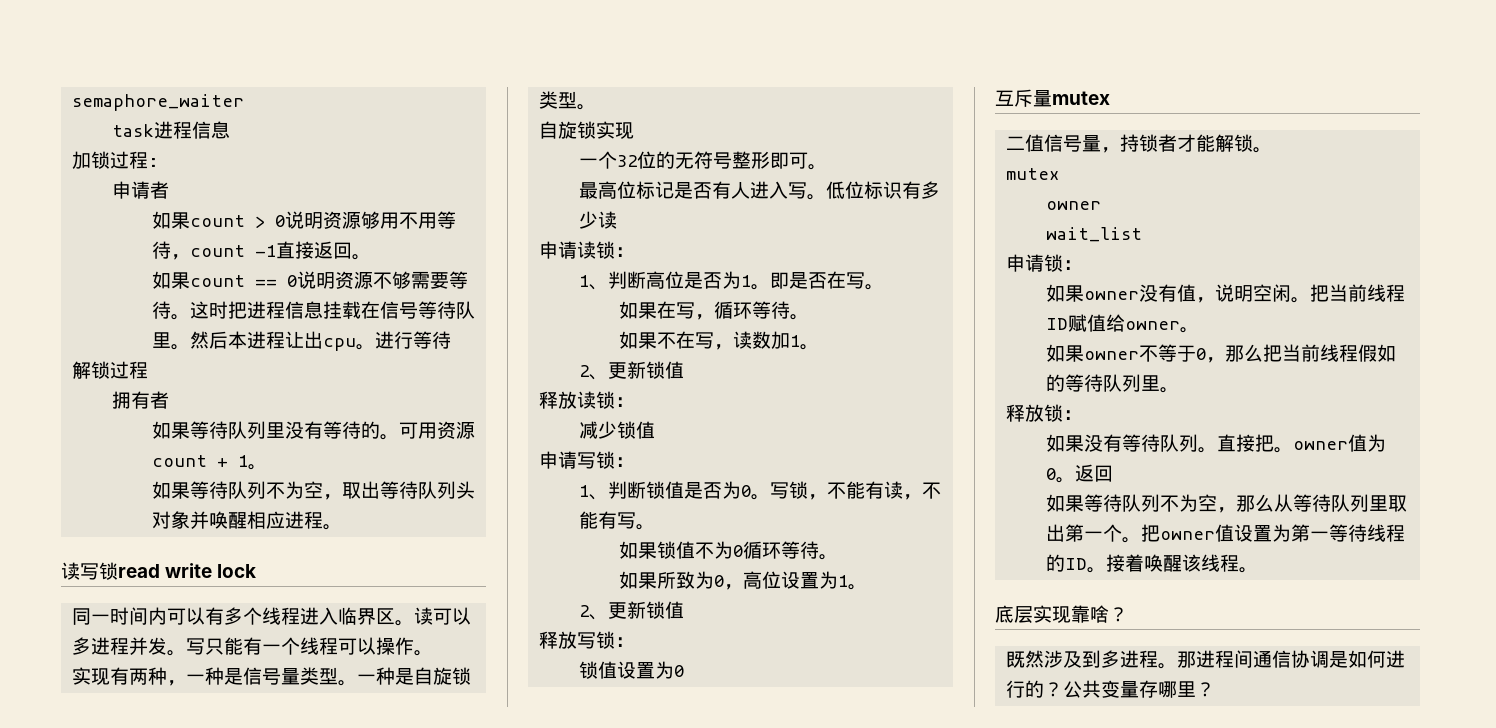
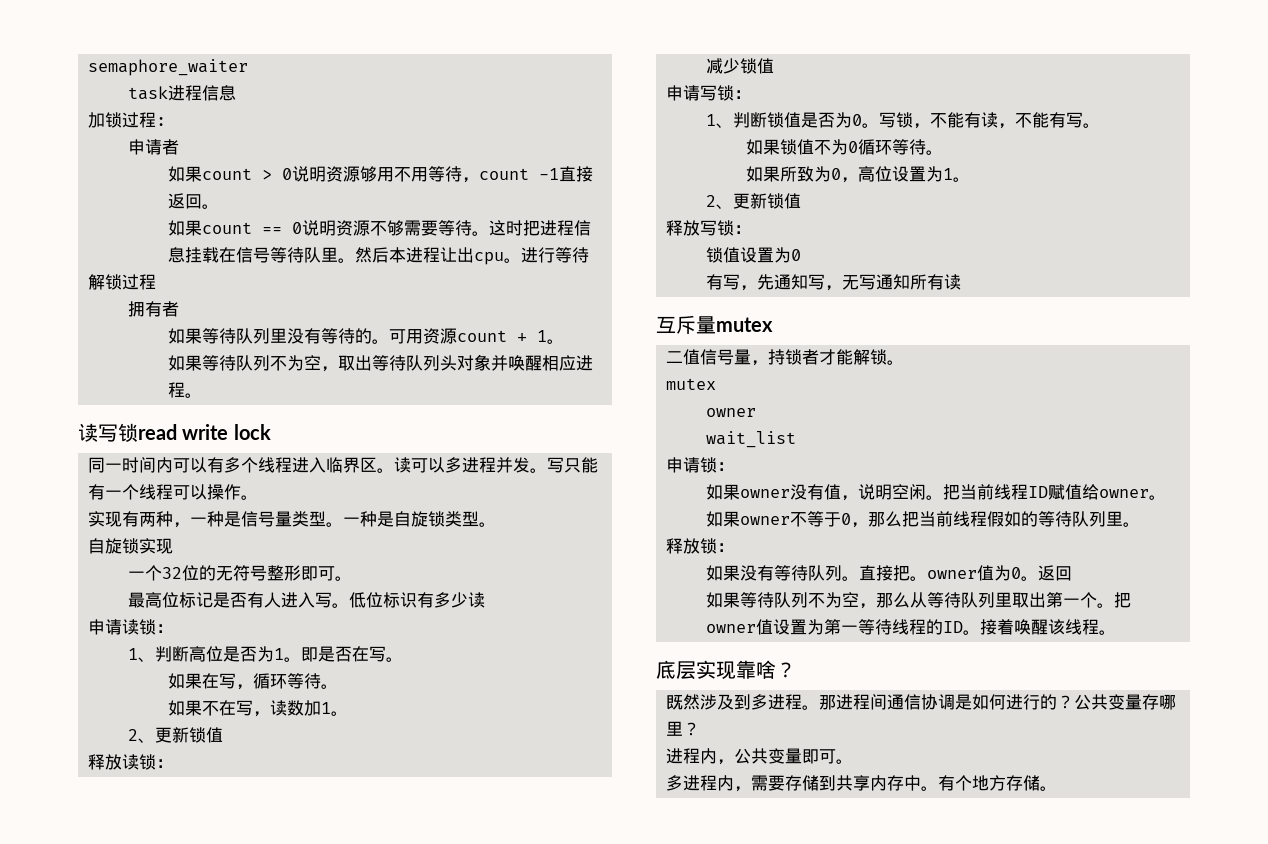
(684, 671) none -> [705,274,961,291] // 有写，先通知写，无写通知所有读
(1215, 689) none -> [665,748,853,765] [665,775,1057,792] // 进程内，公共变量即可。 // 多进程内，需要存储到共享内存中。有个地方存储。

